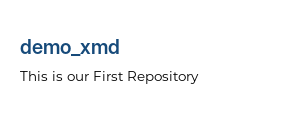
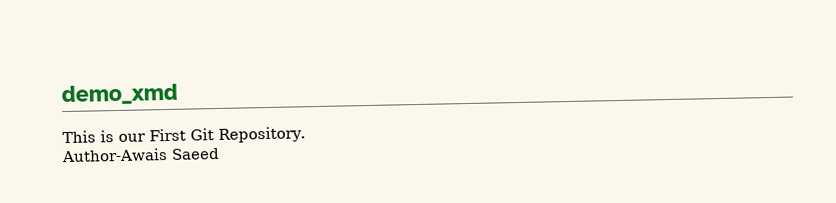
[127,71,199,84] Repository -> [190,126,306,143] [61,147,220,163] Git Repository. // Author-Awais Saeed

